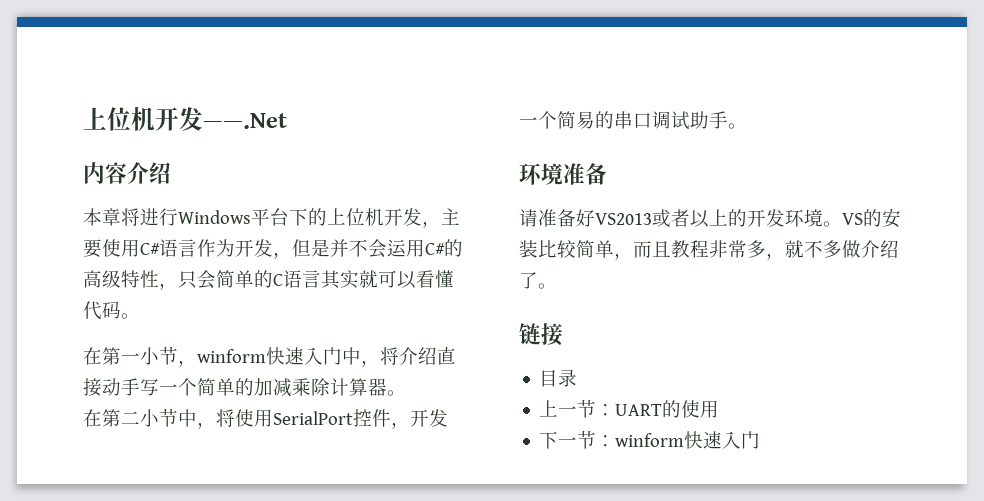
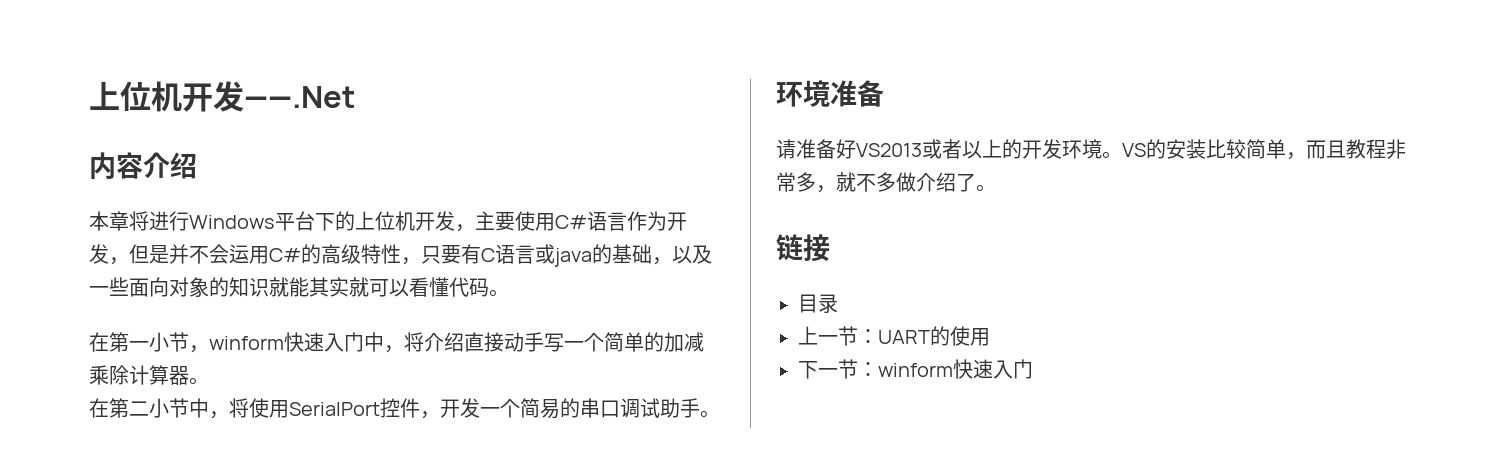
[197,270,321,289] 会简单的C语言 -> [441,244,712,267] [89,277,309,297] 要有C语言或java的基础，以及一些面向对象的知识就能

